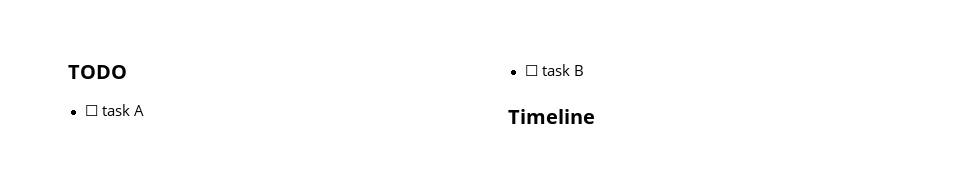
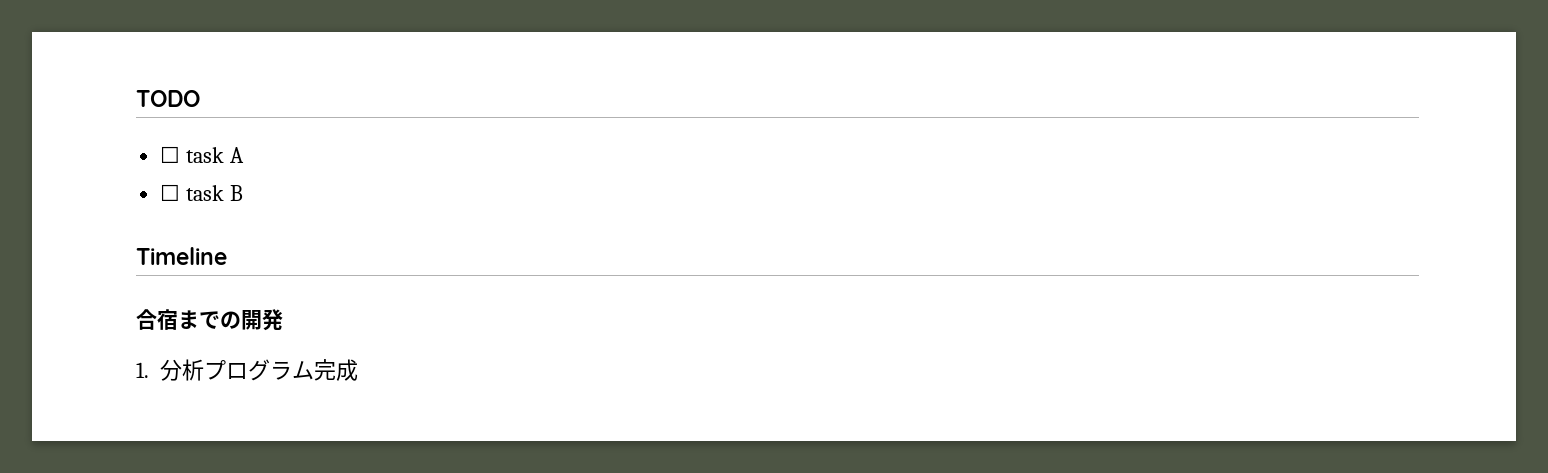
(595, 116) none -> [136,309,283,331] [136,359,359,381] // 合宿までの開発 // 1.分析プログラム完成

